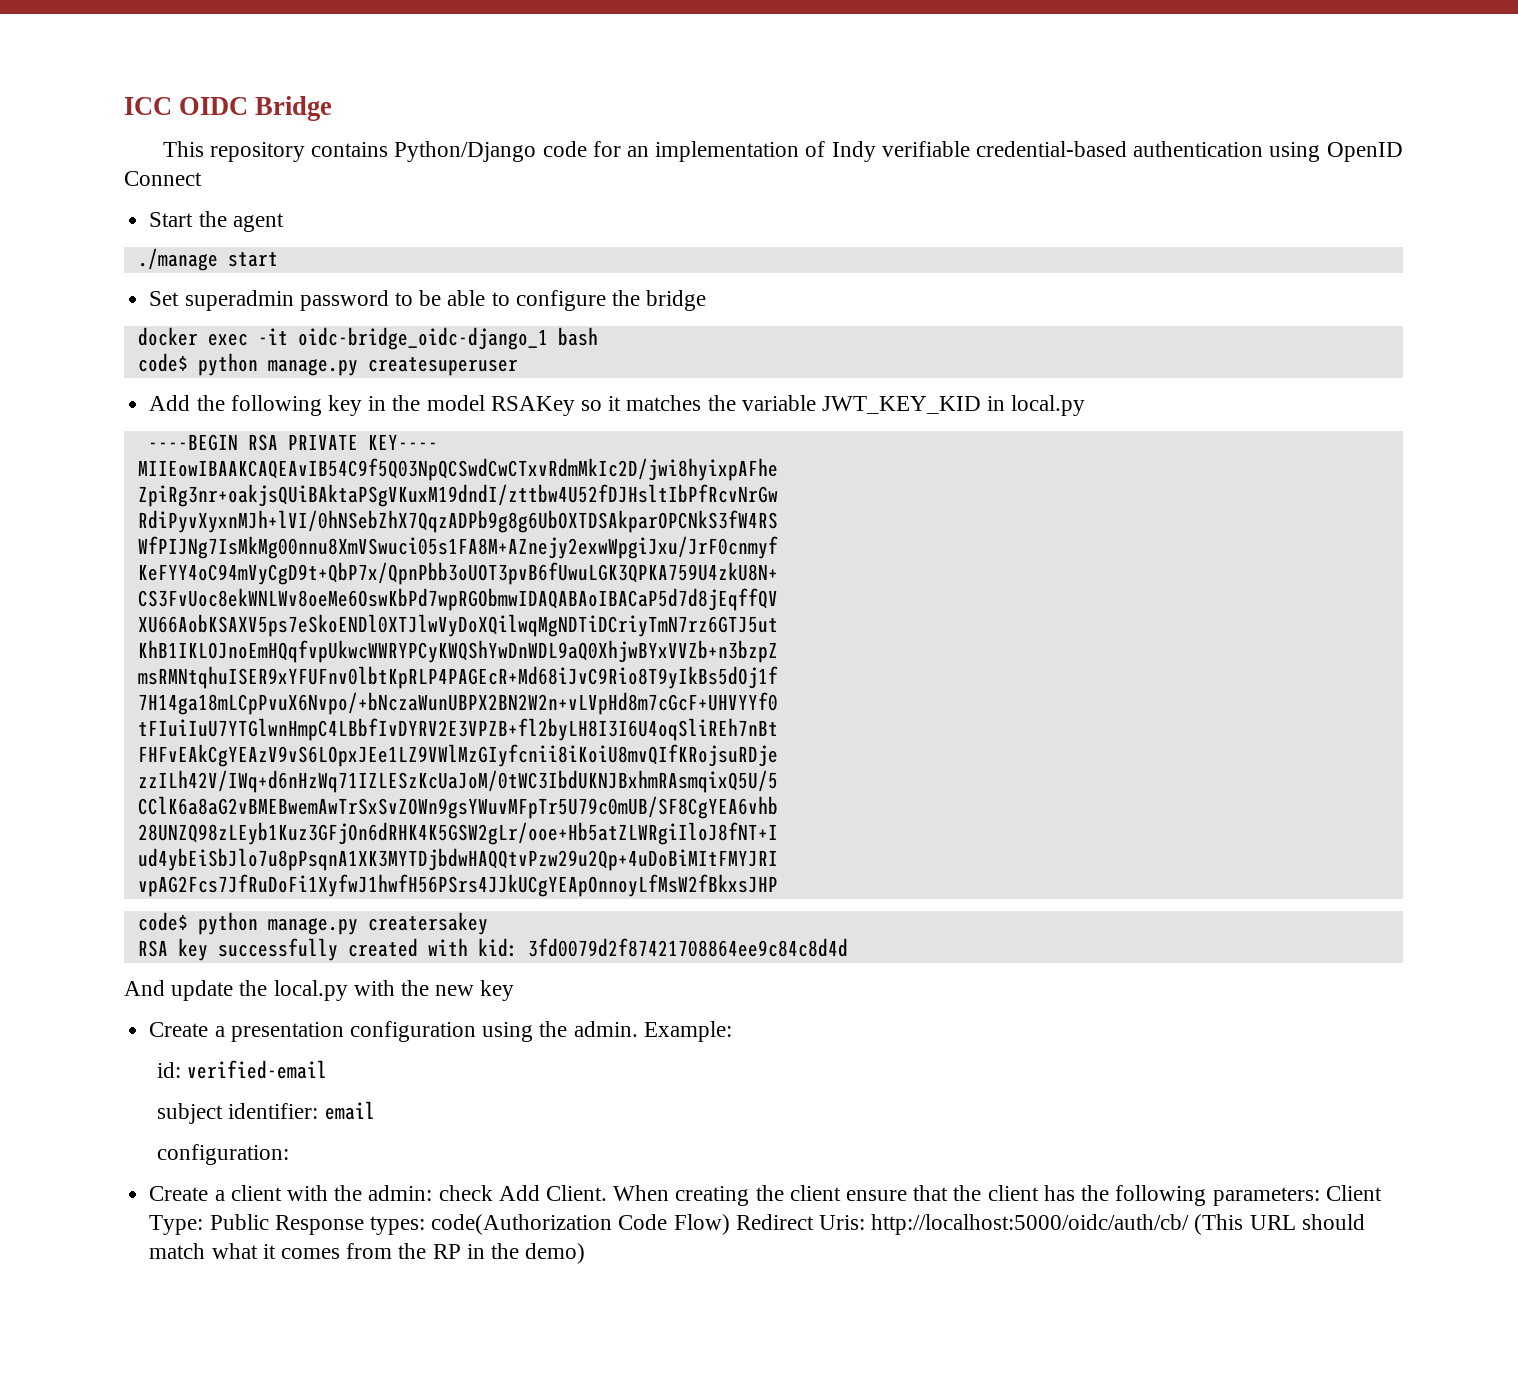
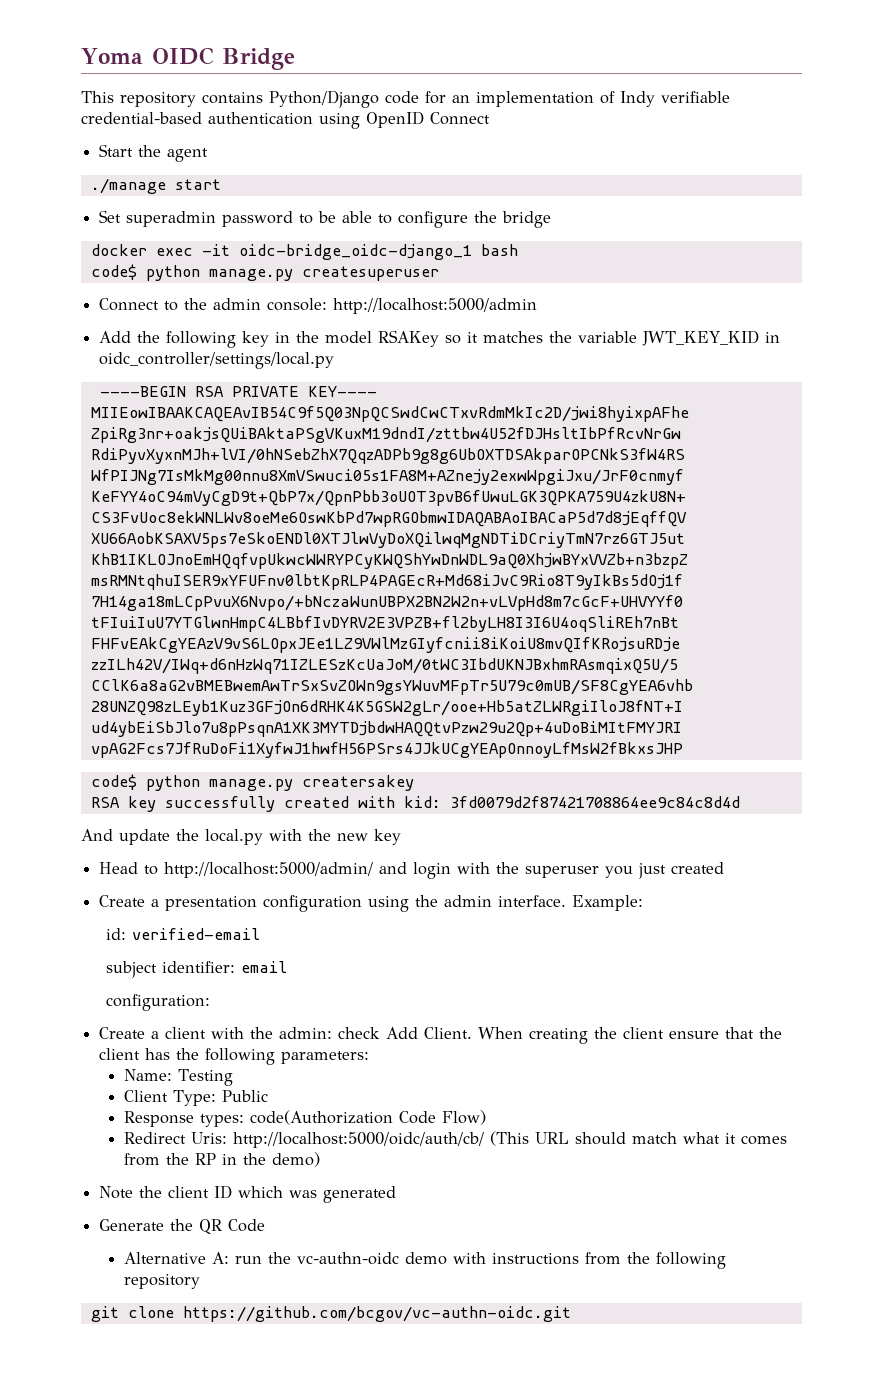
[124,97,172,115] ICC -> [81,48,143,64] Yoma
(518, 366) none -> [99,298,538,314] // Connect to the admin console: http://localhost:5000/admin
[1011,395,1086,416] local.py -> [99,352,335,369] oidc_controller/settings/local.py
(515, 990) none -> [99,862,725,879] // Head to http://localhost:5000/admin/ and login with the superuser you just created
[573,1021,638,1037] admin. -> [444,895,567,907] admin interface.
(1320, 1196) none -> [123,1069,233,1086] // Name: Testing //
(269, 1222) none -> (268, 1096) //
(730, 1224) none -> (486, 1117) //
(586, 1253) none -> [99,1185,397,1203] [99,1219,266,1234] [123,1252,726,1269] [123,1274,200,1289] [90,1306,571,1322] // Note the client ID which was generated // Generate the QR Code // Alternative A: run the vc-authn-oidc demo with instructions from the following repository // git clone https://github.com/bcgov/vc-authn-oidc.git

